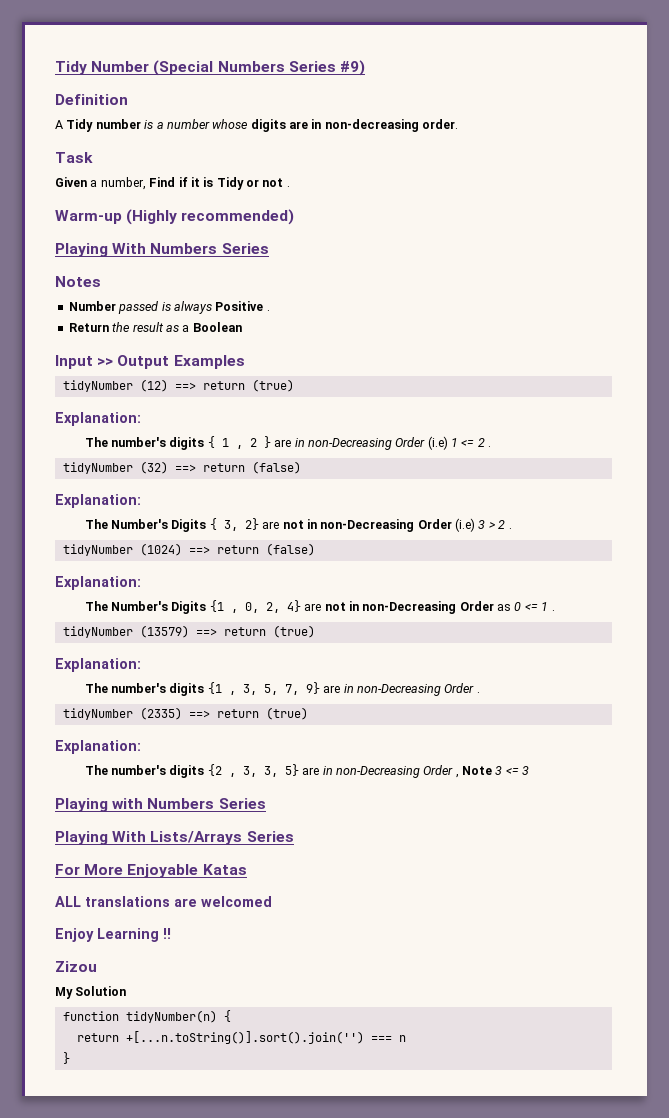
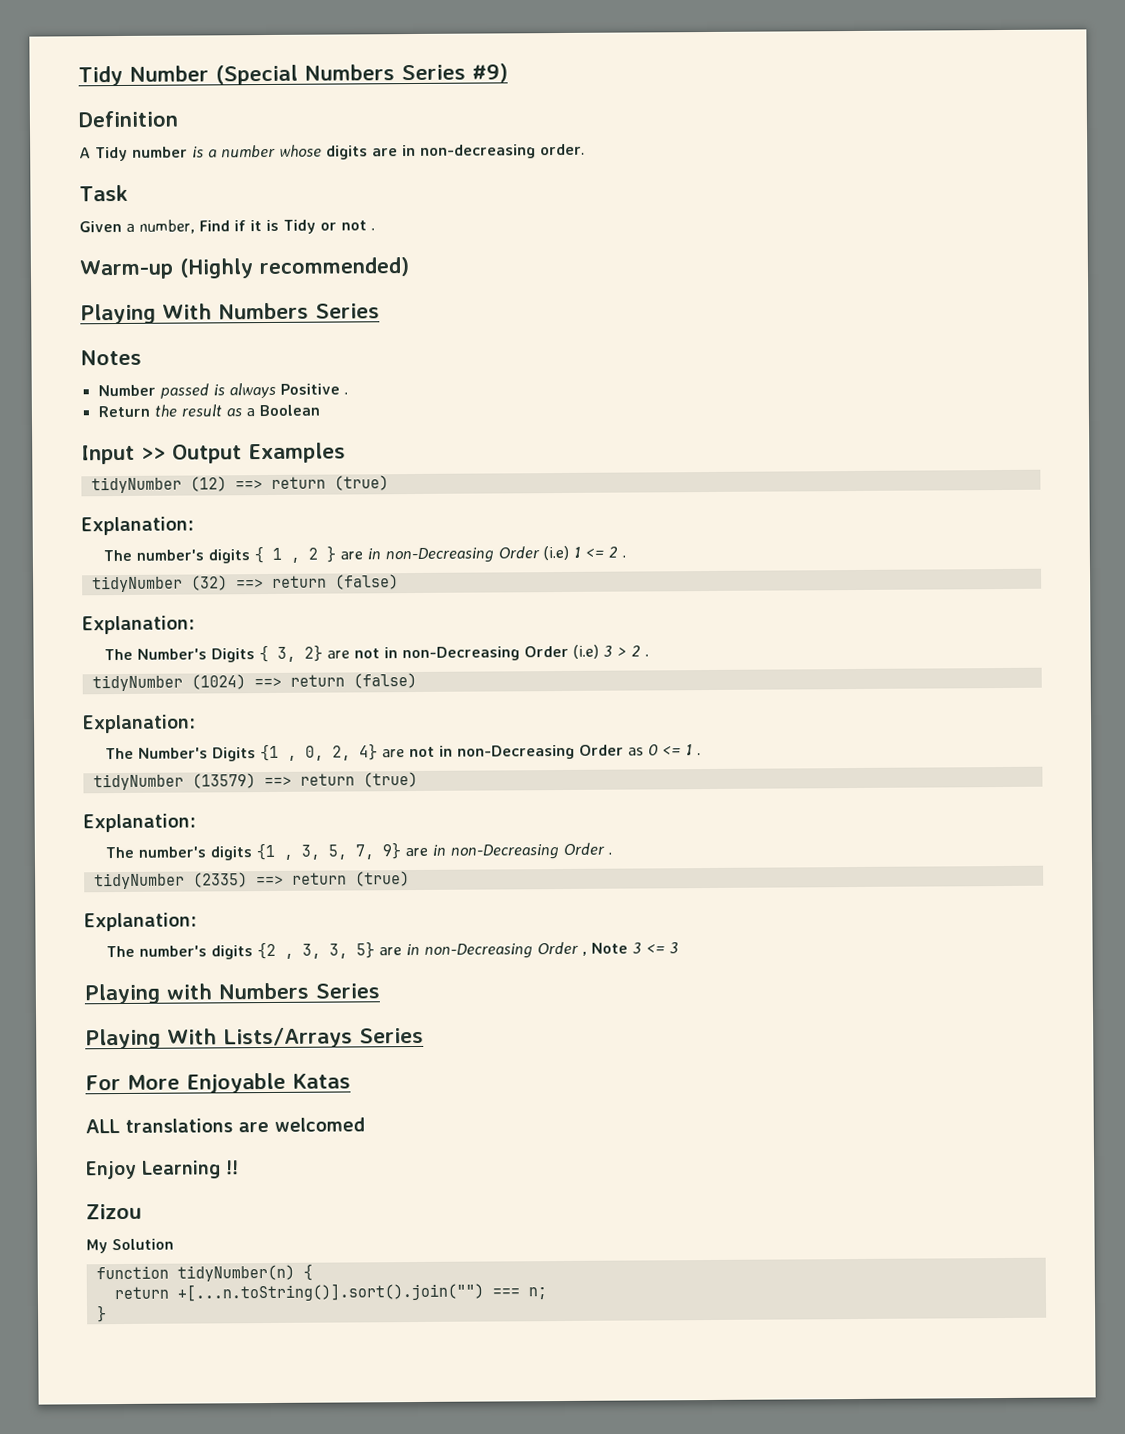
[125,1031,406,1044] +[...n.toString()].sort().join('') === n -> [176,1282,547,1302] +[...n.toString()].sort().join("") === n;

